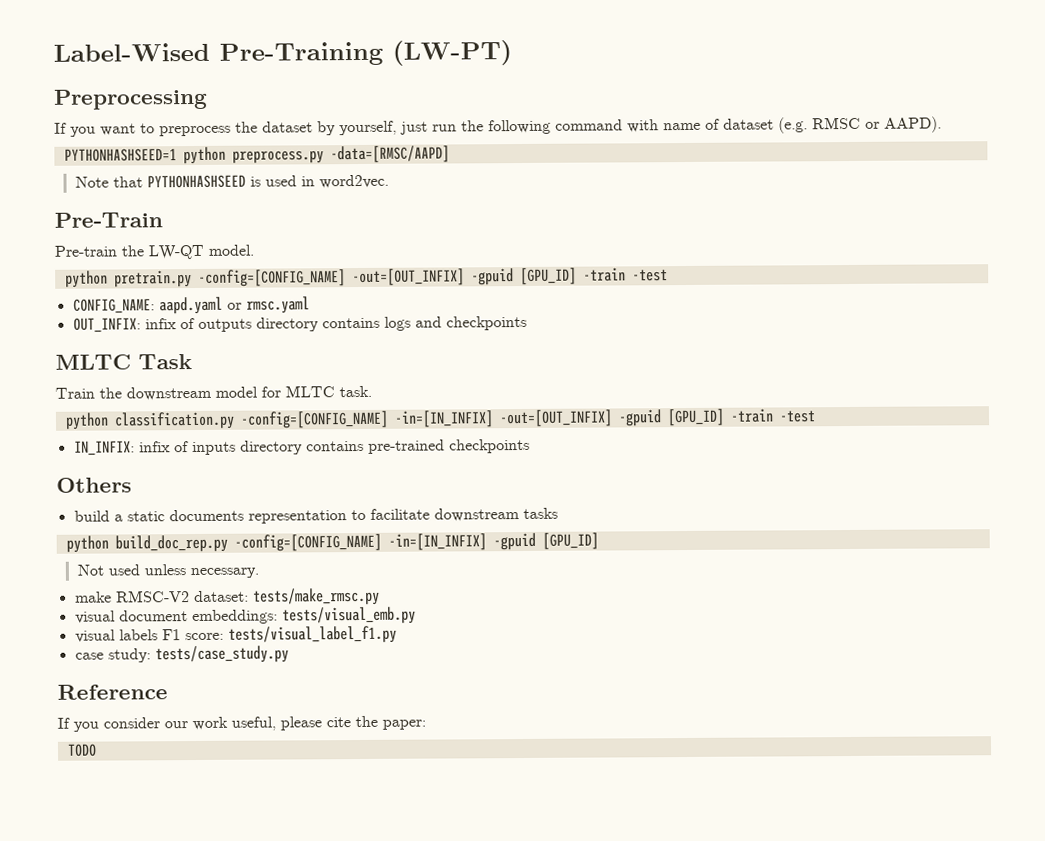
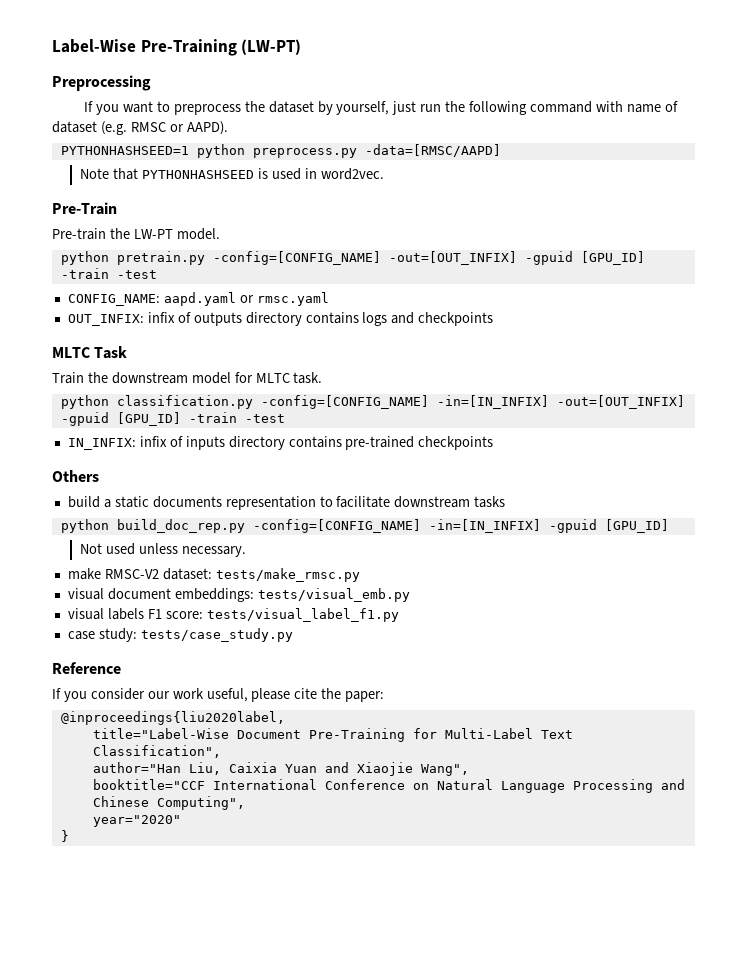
[53,42,210,62] Label-Wised -> [52,39,136,53] Label-Wise
[148,244,205,260] LW-QT -> [133,229,173,239] LW-PT
[66,743,97,757] TODO -> [60,711,285,725] [92,728,573,742] [92,745,221,758] [92,762,469,776] [92,779,685,793] [92,796,245,810] [92,815,181,827] [60,830,69,842] @inproceedings{liu2020label, // title="Label-Wise Document Pre-Training for Multi-Label Text Classification", // author="Han Liu, Caixia Yuan and Xiaojie Wang", // booktitle="CCF International Conference on Natural Language Processing and Chinese Computing", // year="2020" // }

